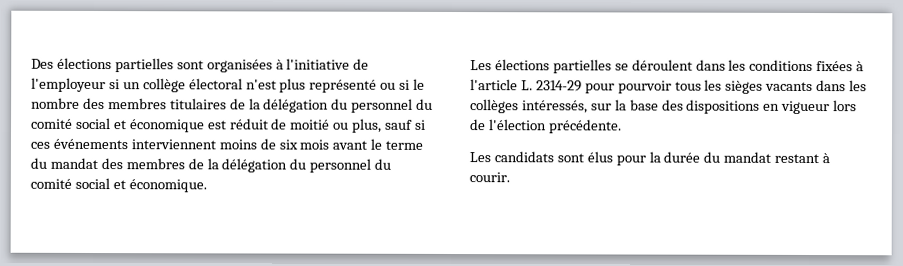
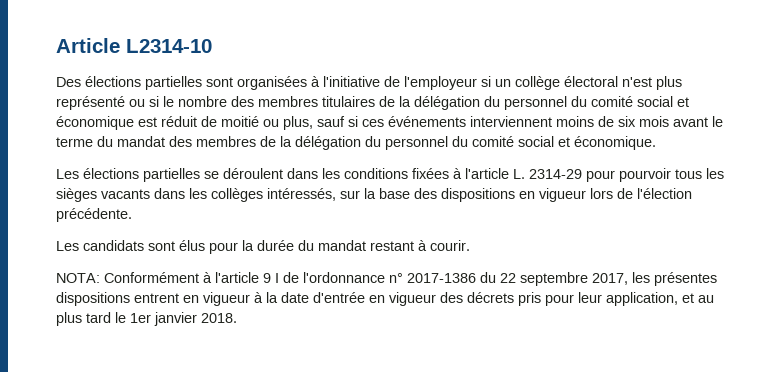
(31, 63) none -> [56,38,212,53] Article L2314-10 //
(510, 177) none -> [56,272,717,286] [56,292,714,306] [56,312,237,326] // NOTA: Conformément à l'article 9 I de l'ordonnance n° 2017-1386 du 22 septembre 2017, les présentes dispositions entrent en vigueur à la date d'entrée en vigueur des décrets pris pour leur application, et au plus tard le 1er janvier 2018.

